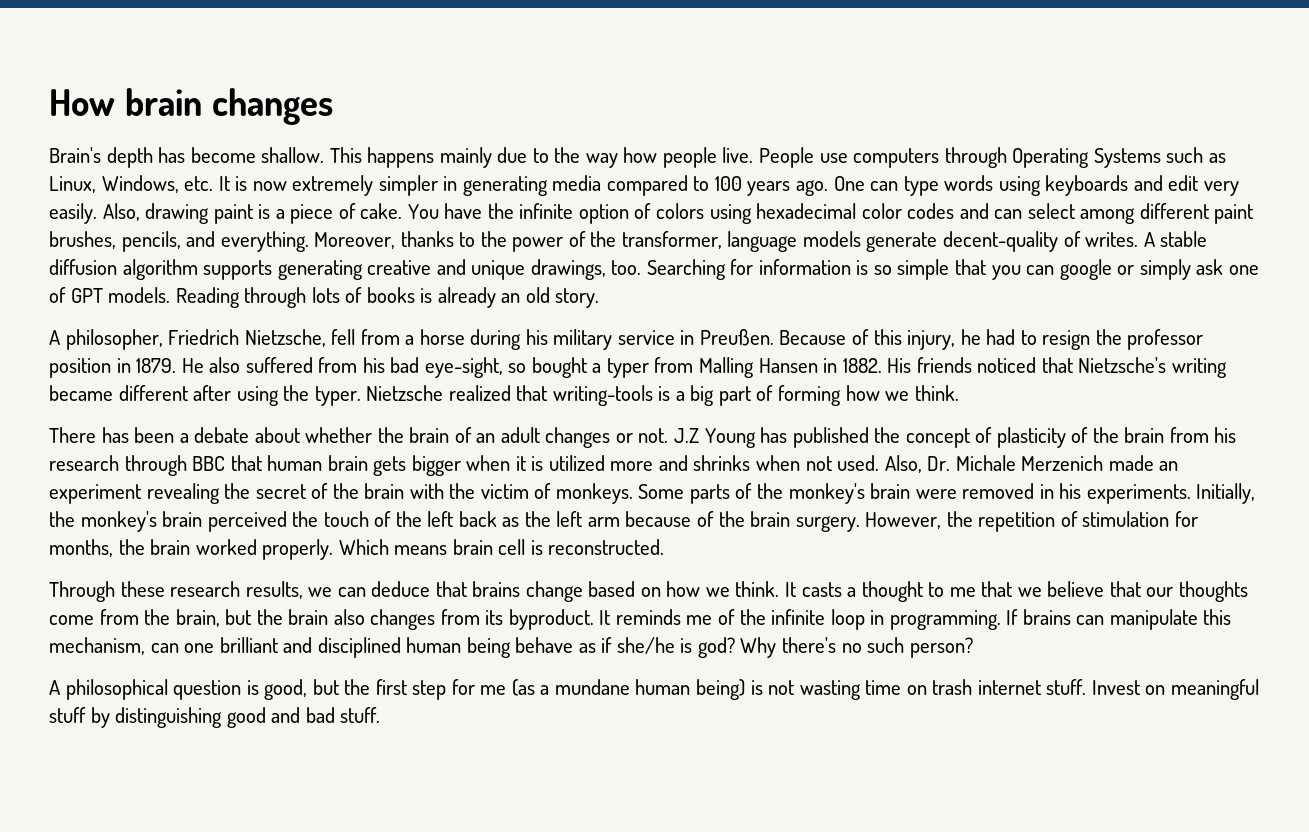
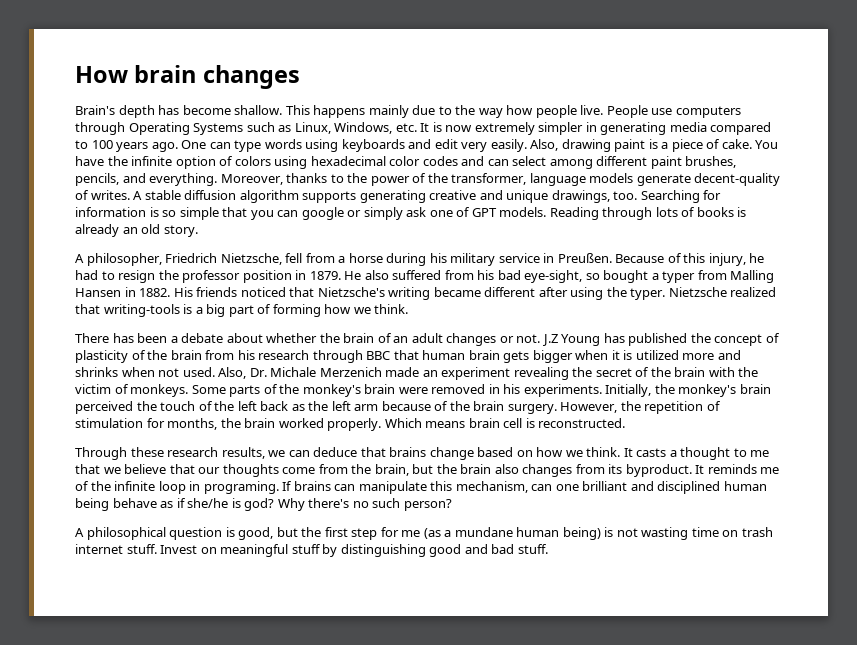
[889,610,1001,630] programming. -> [203,481,279,494] programing.

